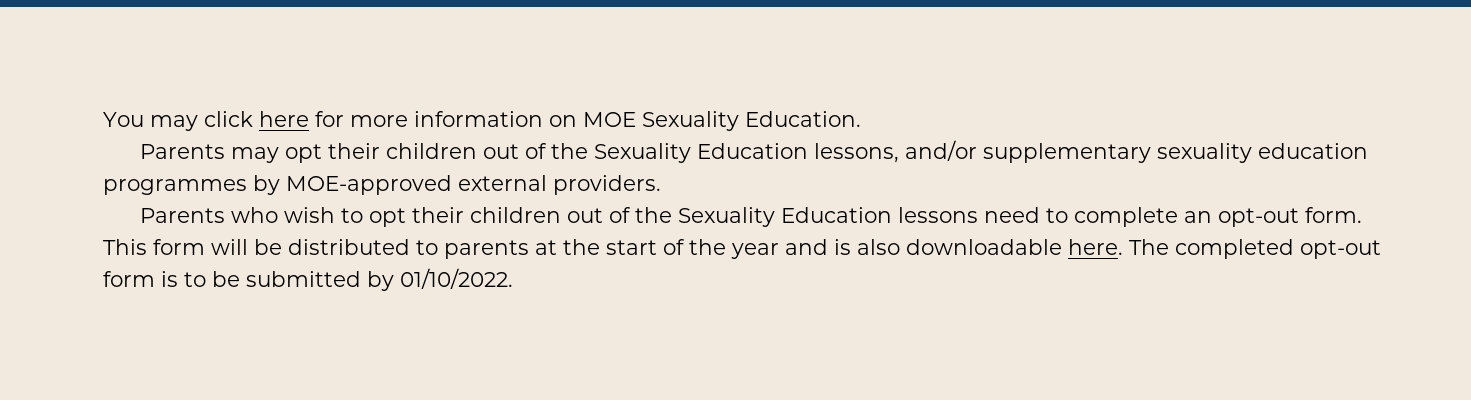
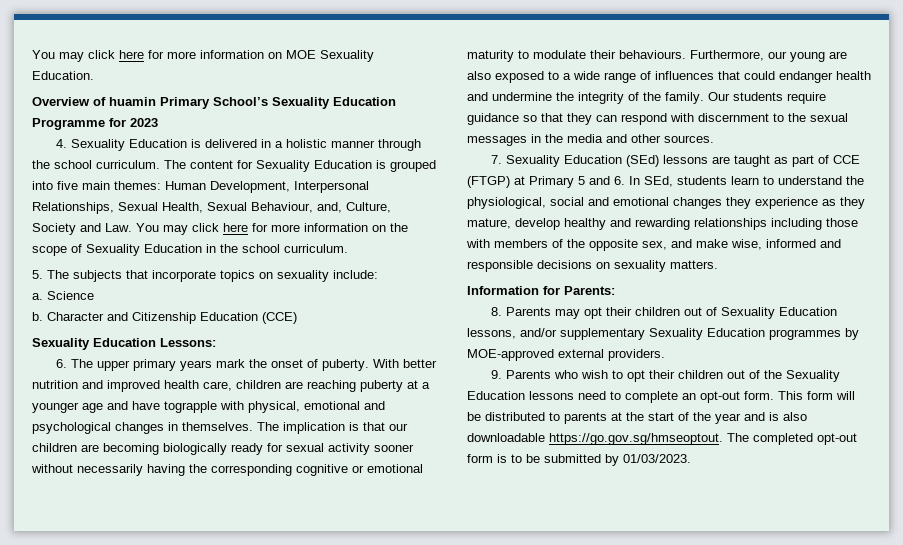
(861, 119) none -> [32,97,396,109] [32,118,158,130] [55,139,421,151] [32,160,436,172] [32,181,369,193] [32,202,391,214] [32,223,408,235] [32,244,348,256] [32,270,378,282] [32,291,94,300] [32,312,297,324] [32,338,216,350] [55,359,437,371] [32,380,430,392] [32,401,385,413] [32,422,408,434] [32,443,414,455] [31,464,423,476] [467,50,847,62] [467,71,871,83] [467,92,826,104] [467,113,848,125] [467,134,714,146] [490,155,860,167] [467,176,864,188] [467,197,865,209] [467,218,858,230] [466,239,841,251] [467,260,718,272] [467,286,615,295] [490,307,502,316] Overview of huamin Primary School’s Sexuality Education Programme for 2023 // 4. Sexuality Education is delivered in a holistic manner through the school curriculum. The content for Sexuality Education is grouped into five main themes: Human Development, Interpersonal Relationships, Sexual Health, Sexual Behaviour, and, Culture, Society and Law. You may click here for more information on the scope of Sexuality Education in the school curriculum. // 5. The subjects that incorporate topics on sexuality include: // a. Science // b. Character and Citizenship Education (CCE) // Sexuality Education Lessons: // 6. The upper primary years mark the onset of puberty. With better nutrition and improved health care, children are reaching puberty at a younger age and have tograpple with physical, emotional and psychological changes in themselves. The implication is that our children are becoming biologically ready for sexual activity sooner without necessarily having the corresponding cognitive or emotional maturity to modulate their behaviours. Furthermore, our young are also exposed to a wide range of influences that could endanger health and undermine the integrity of the family. Our students require guidance so that they can respond with discernment to the sexual messages in the media and other sources. // 7. Sexuality Education (SEd) lessons are taught as part of CCE (FTGP) at Primary 5 and 6. In SEd, students learn to understand the physiological, social and emotional changes they experience as they mature, develop healthy and rewarding relationships including those with members of the opposite sex, and make wise, informed and responsible decisions on sexuality matters. // Information for Parents: // 8.
[550,143,588,159] the -> (717, 311) none
[1156,143,1368,163] sexuality education -> [649,328,765,340] Sexuality Education
(661, 185) none -> [490,370,502,379] 9.
[1068,239,1123,255] here. -> [549,433,723,445] https://go.gov.sg/hmseoptout.
[400,268,513,289] 01/10/2022. -> [623,454,691,463] 01/03/2023.

